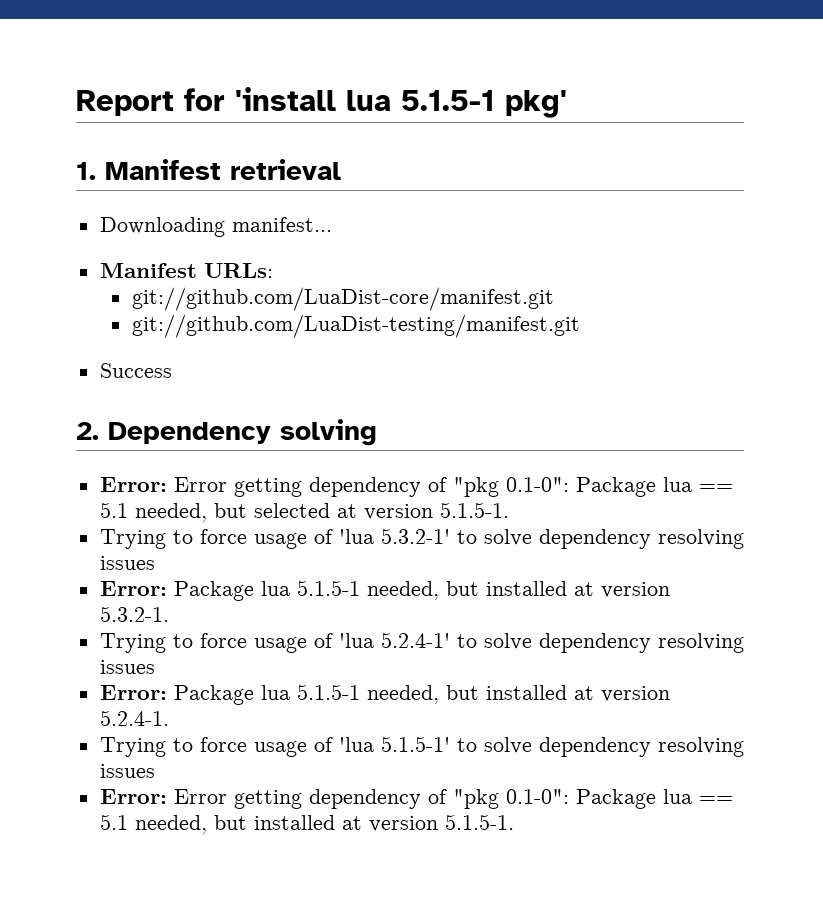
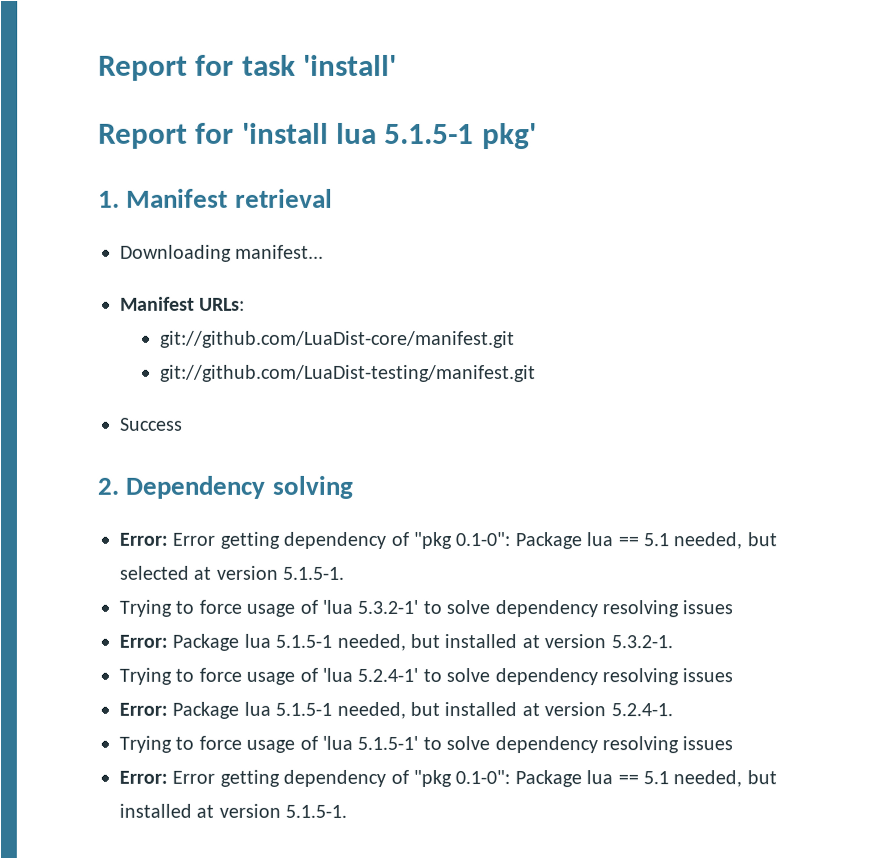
[76,88,225,116] Report for -> [98,54,398,81] [98,122,235,149] Report for task 'install' // Report for

